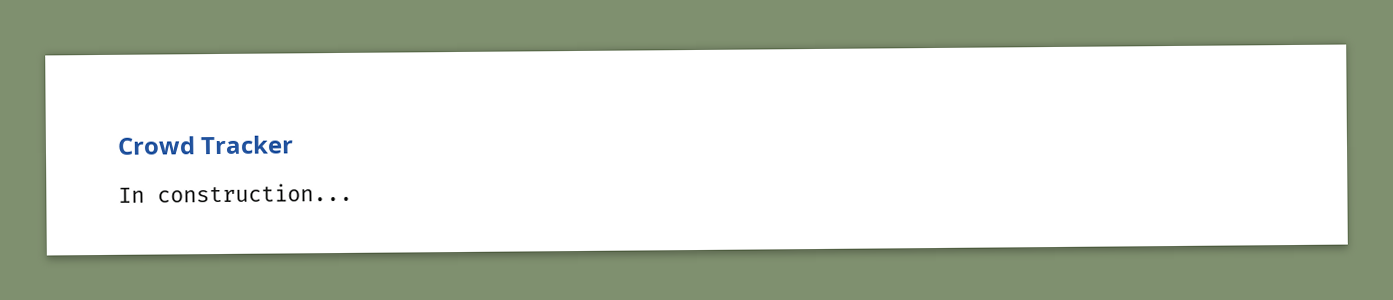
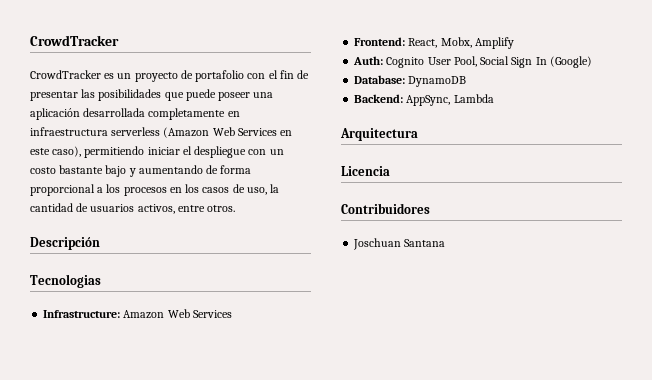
[117,135,295,155] [118,182,353,203] Crowd Tracker // In construction... -> [30,35,119,46] [30,70,310,82] [30,89,274,101] [30,108,240,120] [30,127,293,138] [30,146,284,158] [30,165,252,177] [30,184,280,196] [30,203,236,214] [30,237,100,250] [30,274,101,288] [43,309,232,319] [354,37,514,49] [353,56,592,68] [354,75,467,87] [354,94,494,106] [340,128,418,141] [341,166,390,176] [341,203,430,214] [353,238,446,250] CrowdTracker // CrowdTracker es un proyecto de portafolio con el fin de presentar las posibilidades que puede poseer una aplicación desarrollada completamente en infraestructura serverless (Amazon Web Services en este caso), permitiendo iniciar el despliegue con un costo bastante bajo y aumentando de forma proporcional a los procesos en los casos de uso, la cantidad de usuarios activos, entre otros. // Descripción // Tecnologias // Infrastructure: Amazon Web Services // Frontend: React, Mobx, Amplify // Auth: Cognito User Pool, Social Sign In (Google) // Database: DynamoDB // Backend: AppSync, Lambda // Arquitectura // Licencia // Contribuidores // Joschuan Santana

